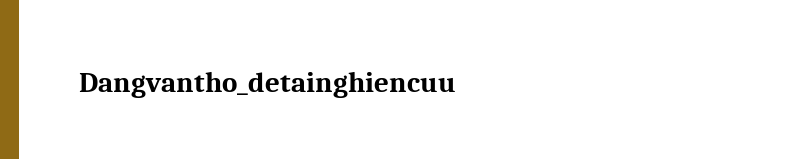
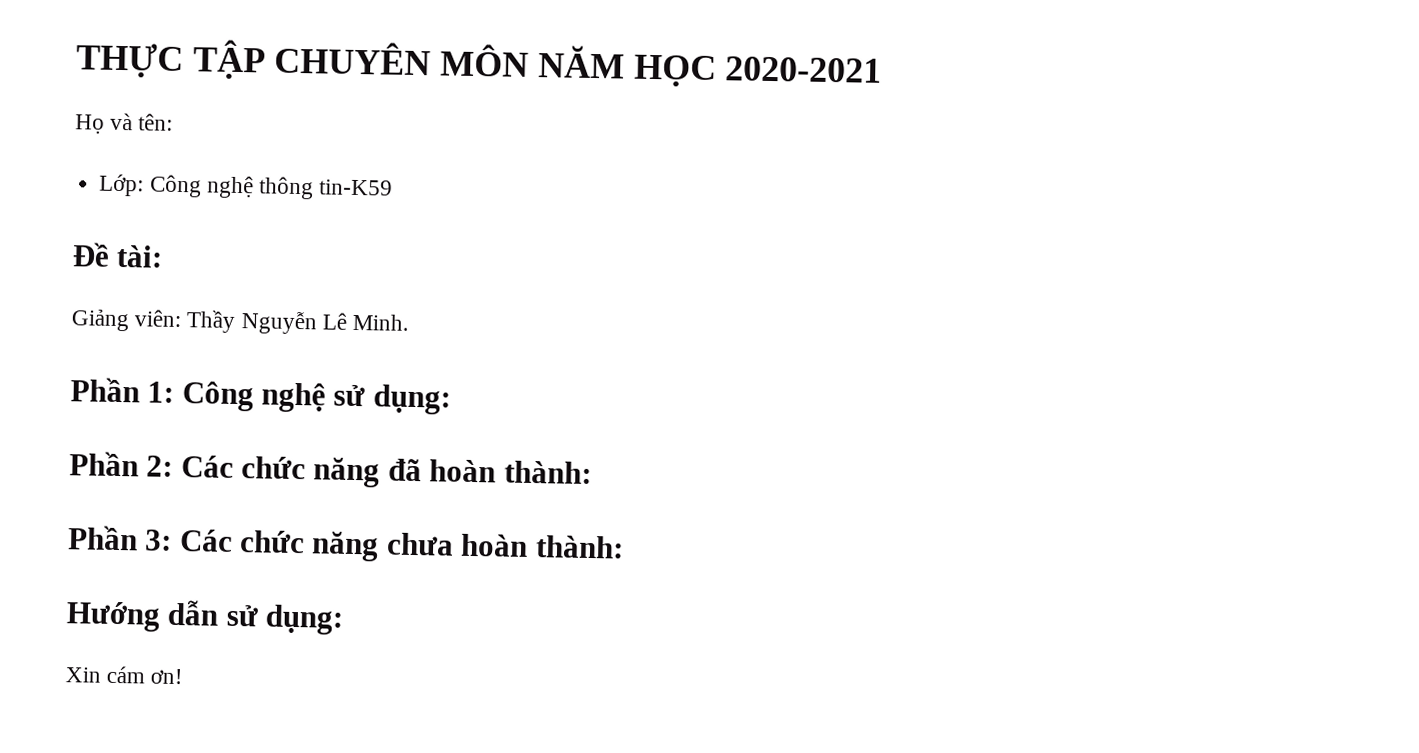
[79,71,456,98] Dangvantho_detainghiencuu -> [75,39,883,88] [75,112,174,134] [98,173,394,200] [72,242,164,268] [71,309,410,335] [70,377,451,415] [69,451,592,488] [67,525,624,562] [66,599,345,635] [65,665,184,685] THỰC TẬP CHUYÊN MÔN NĂM HỌC 2020-2021 // Họ và tên: // Lớp: Công nghệ thông tin-K59 // Đề tài: // Giảng viên: Thầy Nguyễn Lê Minh. // Phần 1: Công nghệ sử dụng: // Phần 2: Các chức năng đã hoàn thành: // Phần 3: Các chức năng chưa hoàn thành: // Hướng dẫn sử dụng: // Xin cám ơn!

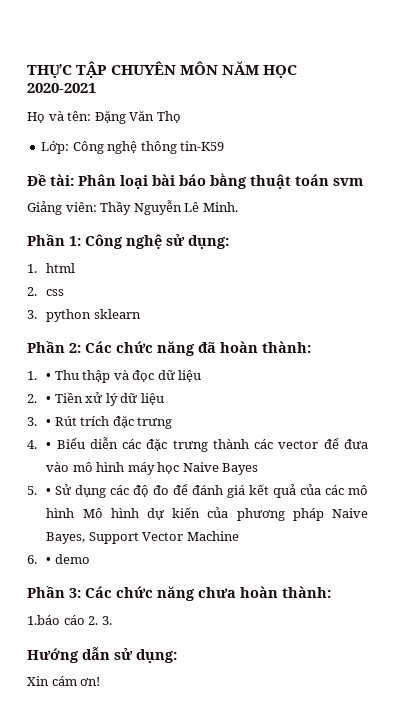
(174, 122) none -> [94,110,181,124] Đặng Văn Thọ
(164, 256) none -> [78,173,363,189] Phân loại bài báo bằng thuật toán svm
(451, 399) none -> [27,263,76,273] [27,287,65,296] [27,309,141,322] // 1. html // 2. css // 3. python sklearn
(592, 472) none -> [27,370,202,383] [27,392,164,406] [27,415,173,429] [27,437,369,452] [46,462,259,475] [27,484,369,498] [46,507,369,521] [46,531,239,544] [27,554,90,564] // 1. • Thu thập và đọc dữ liệu // 2. • Tiền xử lý dữ liệu // 3. • Rút trích đặc trưng // 4. • Biểu diễn các đặc trưng thành các vector để đưa vào mô hình máy học Naive Bayes // 5. • Sử dụng các độ đo để đánh giá kết quả của các mô hình Mô hình dự kiến của phương pháp Naive Bayes, Support Vector Machine // 6. • demo
(624, 547) none -> [27,615,112,625] // 1.báo cáo 2. 3.

